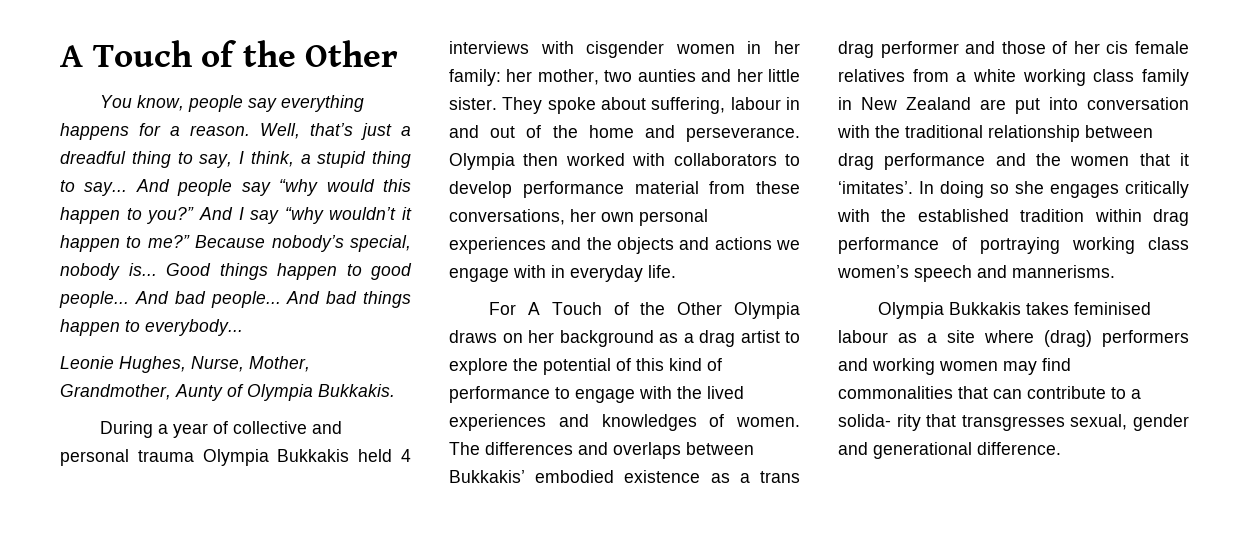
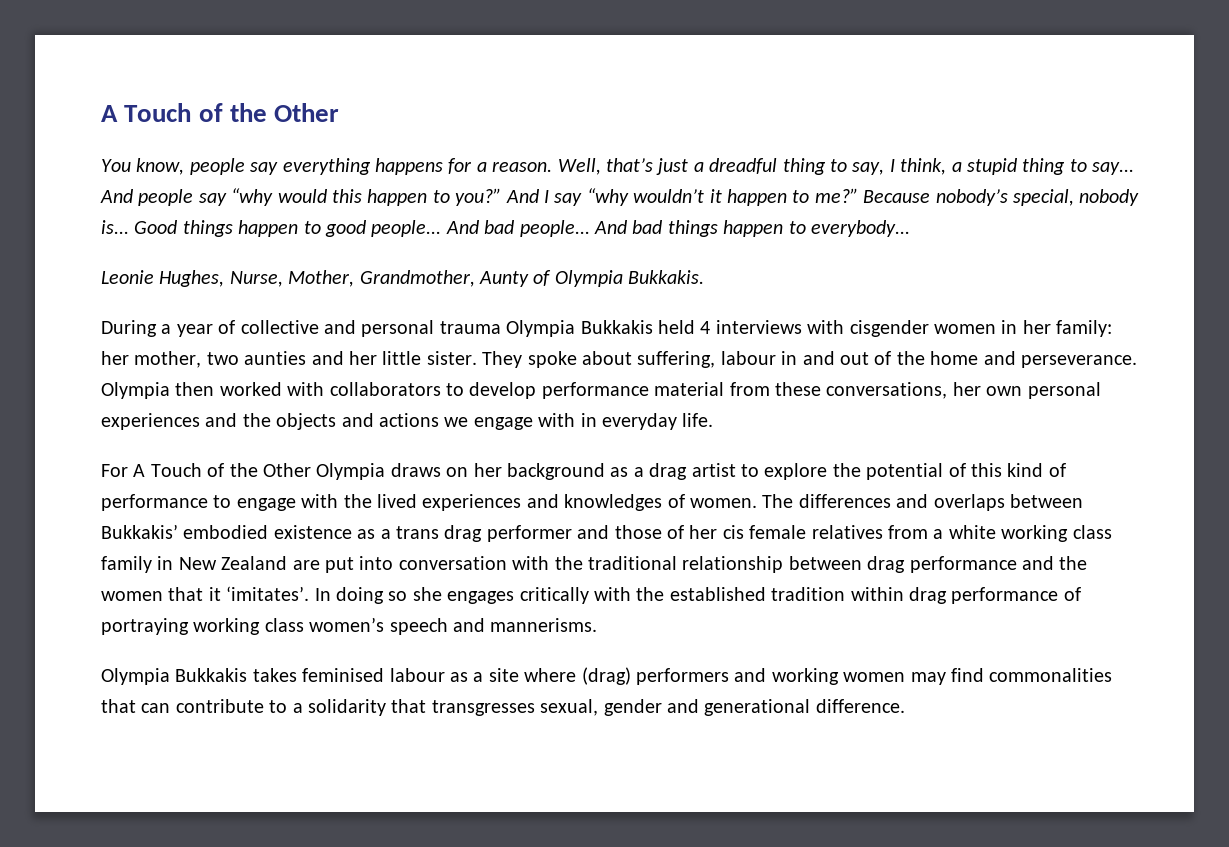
[838,414,921,431] solida- rity -> [308,699,386,716] solidarity

